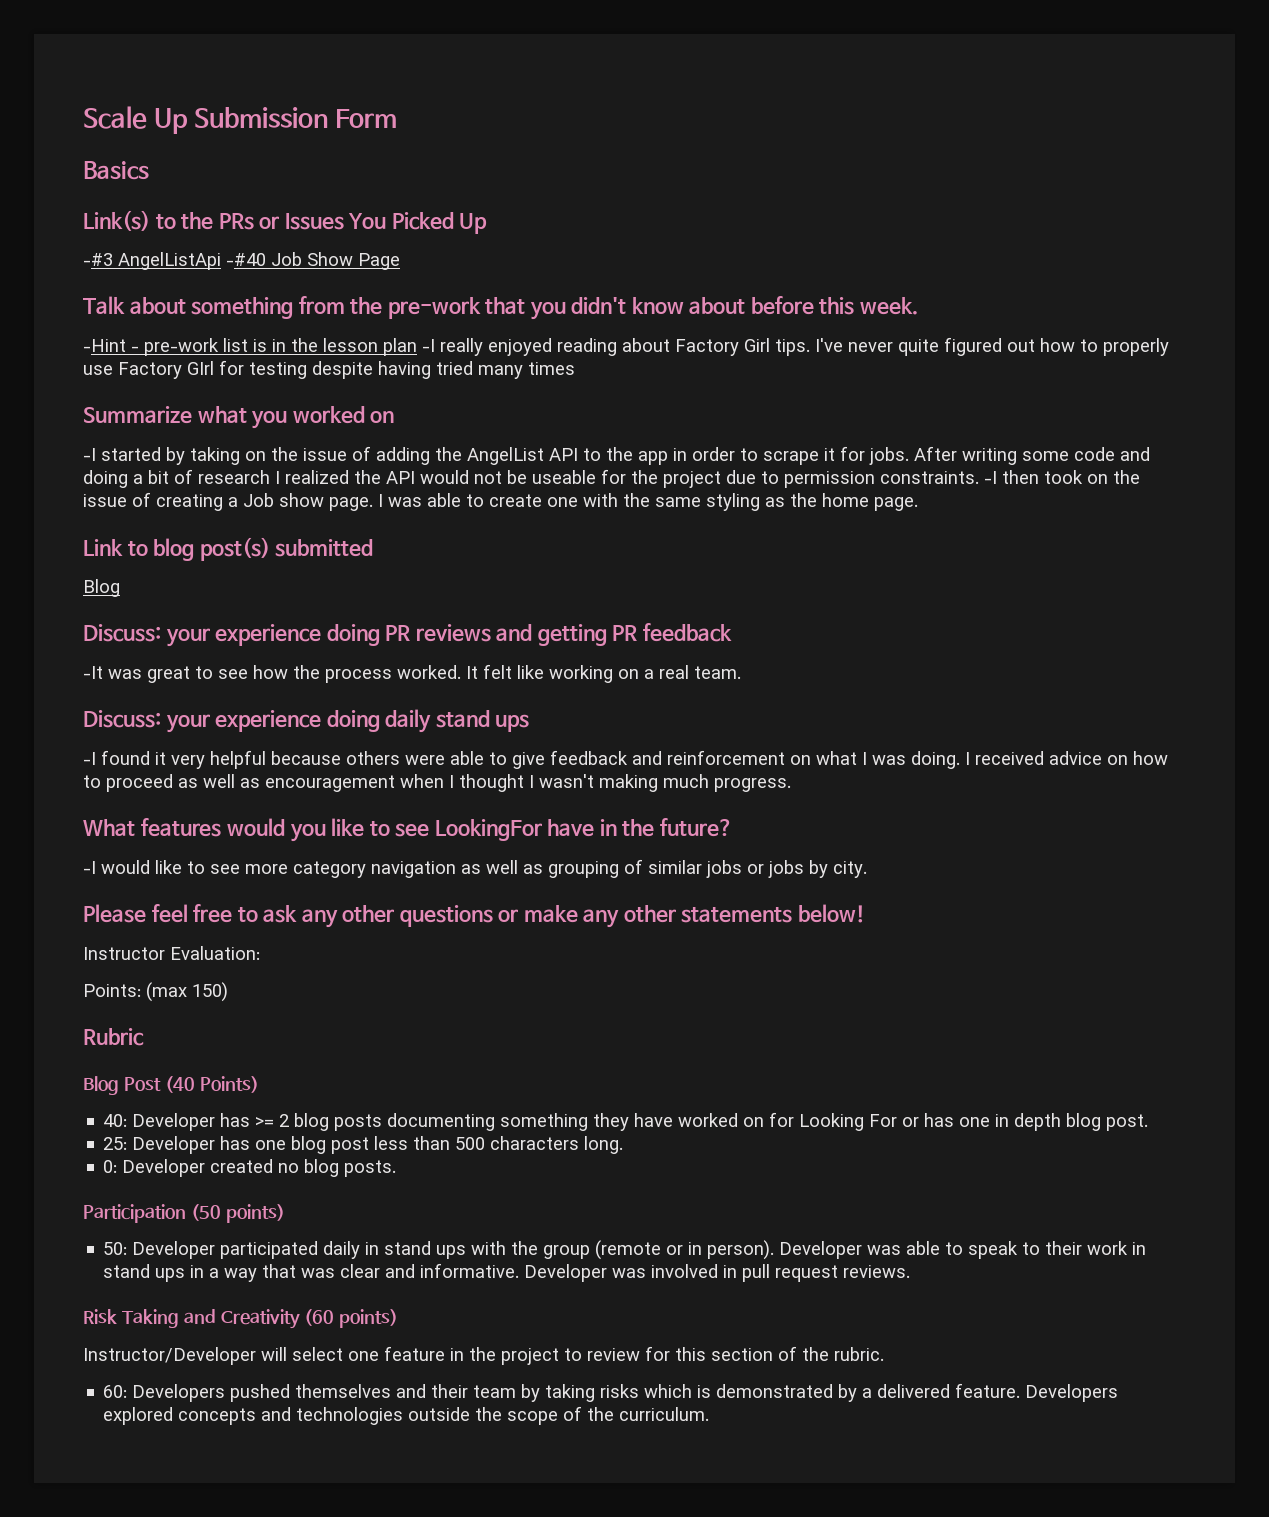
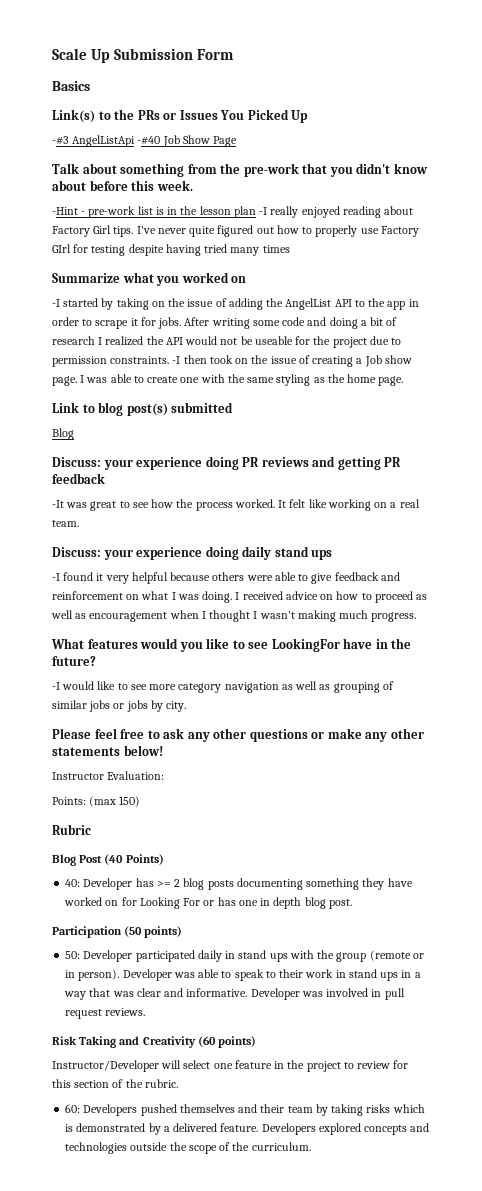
[103,1136,624,1154] [103,1159,397,1177] // 25: Developer has one blog post less than 500 characters long. // 0: Developer created no blog posts. -> (352, 904) none

